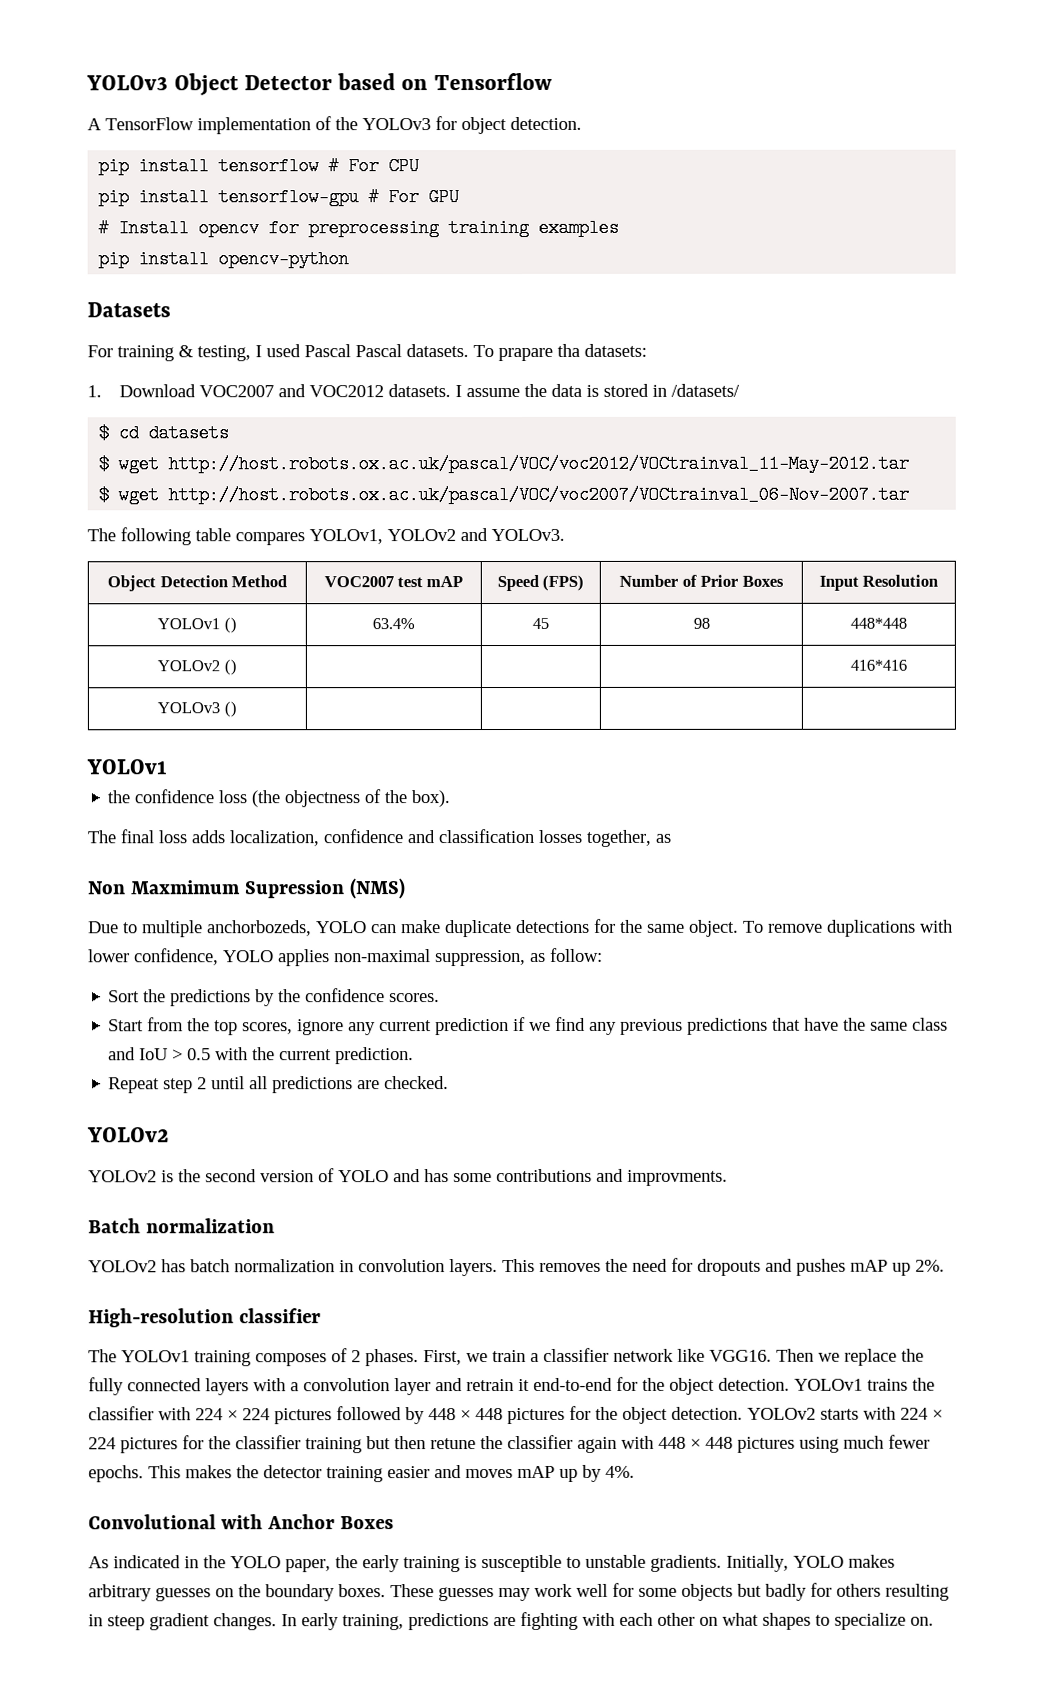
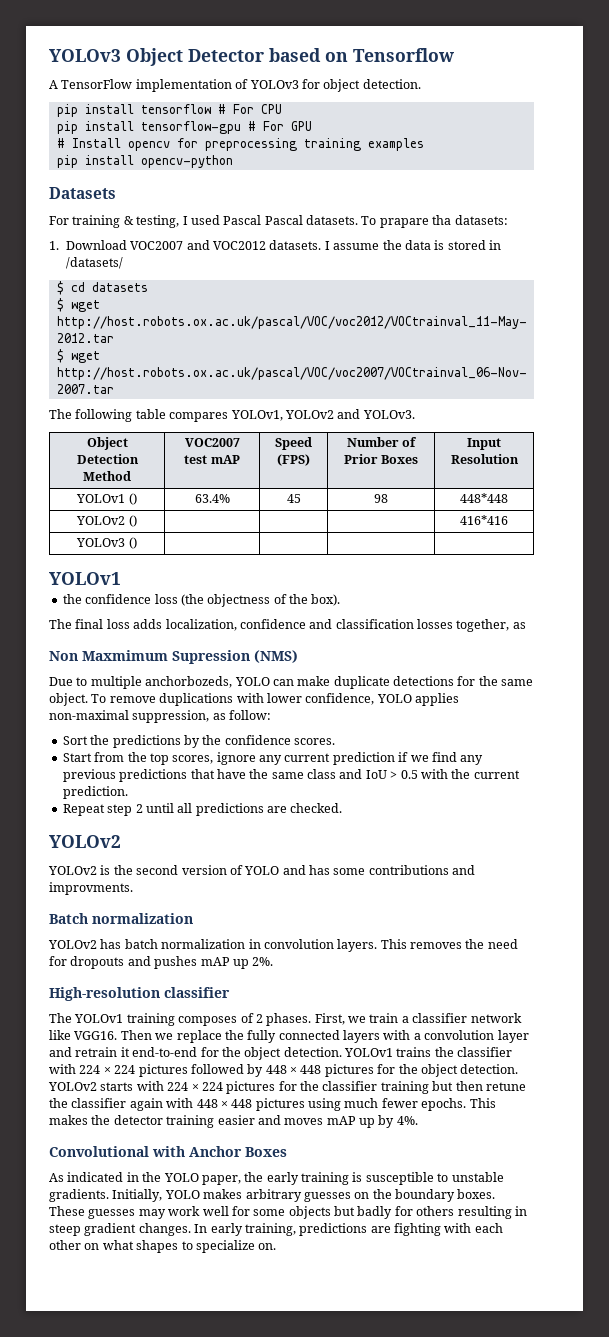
[335,117,358,131] the -> (249, 84) none

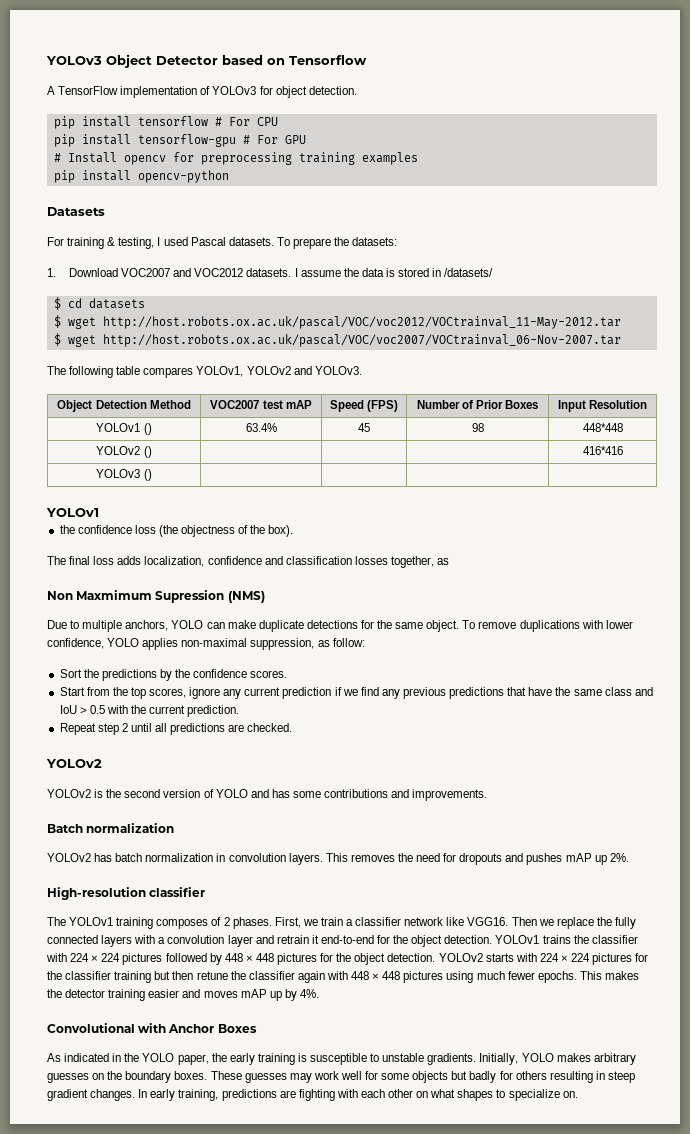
[264,215,303,225] Pascal -> (226, 241) none
[379,215,452,228] prapare tha -> [292,237,350,249] prepare the
[145,676,233,688] anchorbozeds, -> [125,620,169,631] anchors,
[49,882,133,895] improvments. -> [412,789,488,801] improvements.

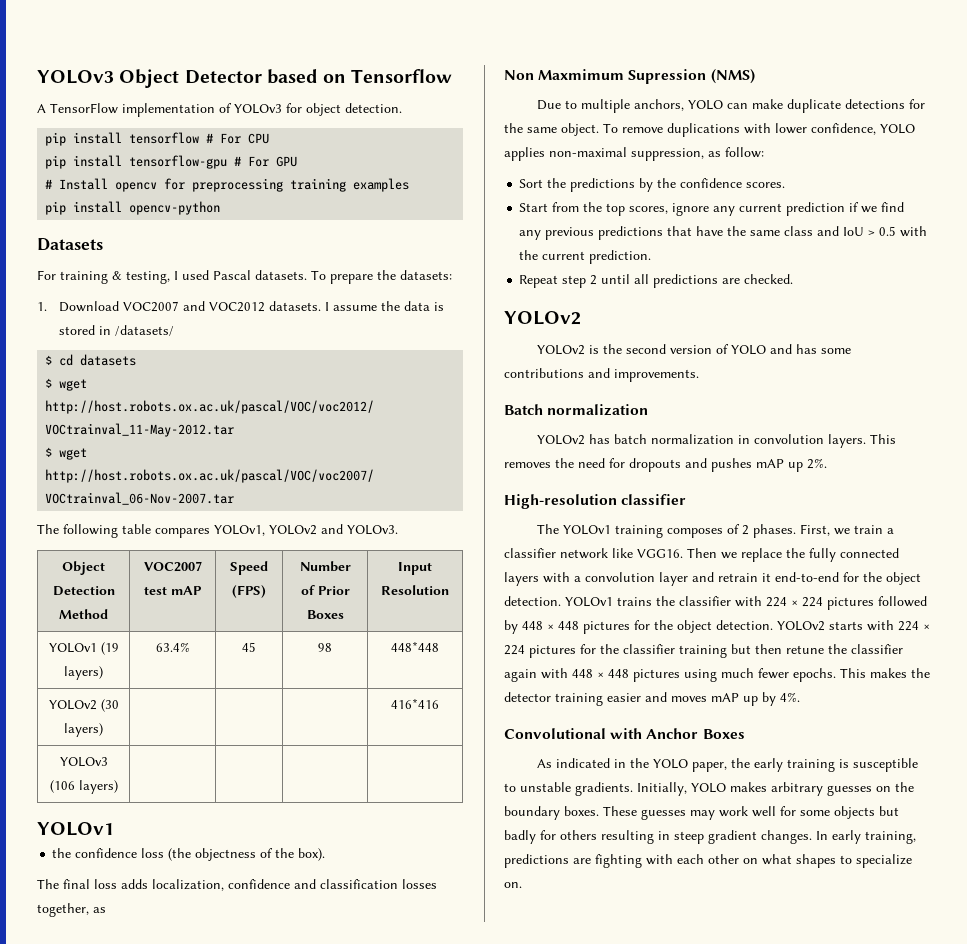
[143,423,152,435] () -> [100,642,119,655] [64,666,103,680] (19 layers)
[143,446,152,458] () -> [100,699,119,712] [64,723,103,737] (30 layers)
[143,469,152,481] () -> [49,780,118,794] (106 layers)

